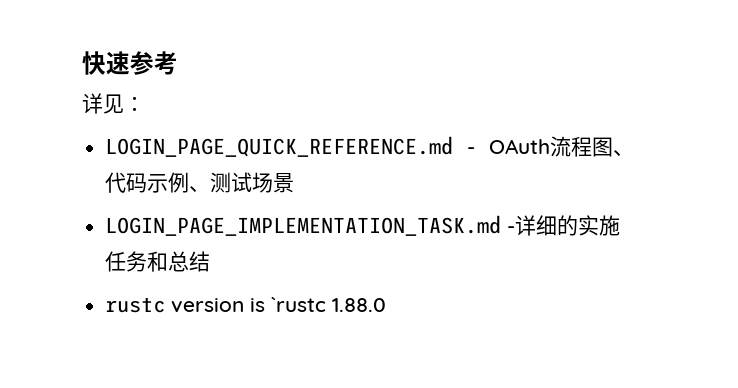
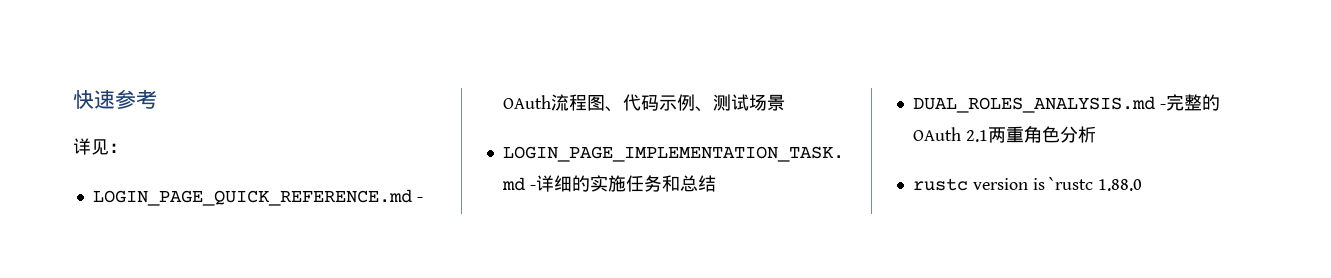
(211, 261) none -> [912,94,1220,113] [912,126,1096,143] // DUAL_ROLES_ANALYSIS.md -完整的OAuth 2.1两重角色分析

